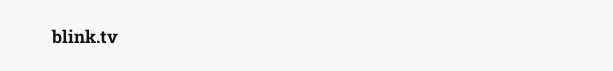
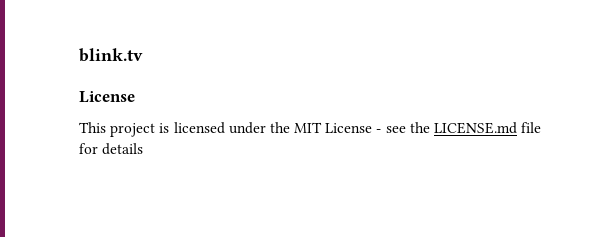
(118, 36) none -> [79,91,135,103] [79,122,542,137] [79,143,144,155] // License // This project is licensed under the MIT License - see the LICENSE.md file for details

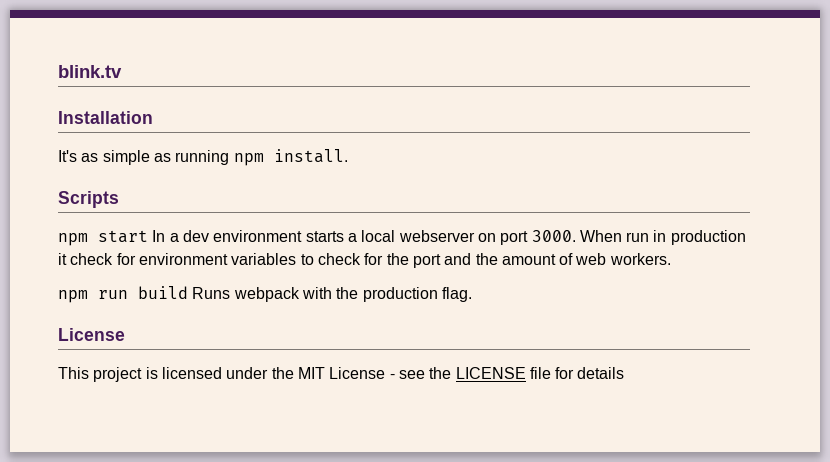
(143, 55) none -> [58,111,153,124] [58,149,348,166] [58,191,119,208] [58,230,746,246] [58,253,671,268] [58,286,472,303] // Installation // It's as simple as running npm install. // Scripts // npm start In a dev environment starts a local webserver on port 3000. When run in production it check for environment variables to check for the port and the amount of web workers. // npm run build Runs webpack with the production flag.
[434,122,518,134] LICENSE.md -> [455,367,526,379] LICENSE

